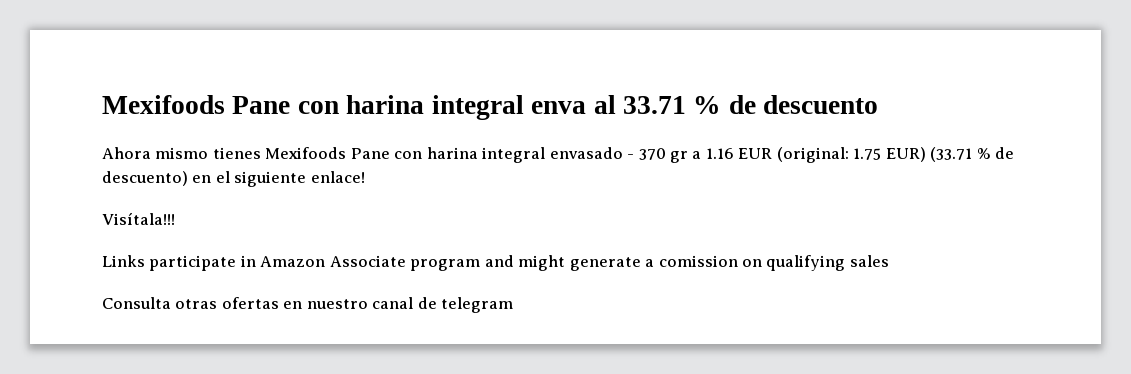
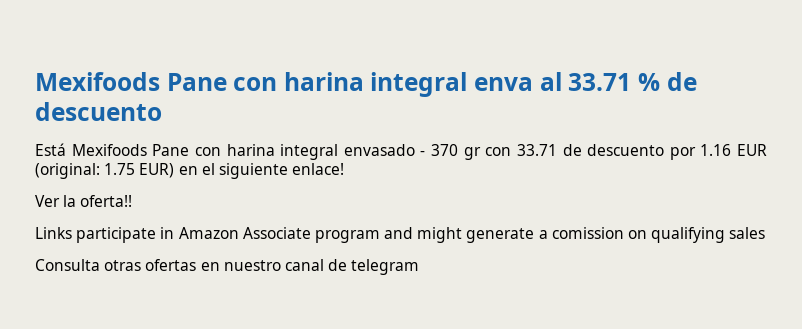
[102,147,261,159] Ahora mismo tienes -> [35,143,66,156] Está
[692,151,702,159] a -> [485,144,696,160] con 33.71 de descuento por
[930,147,1015,162] [102,171,188,186] (33.71 % de descuento) -> (175, 170) none
[102,212,175,225] Visítala!!! -> [35,195,133,207] Ver la oferta!!

